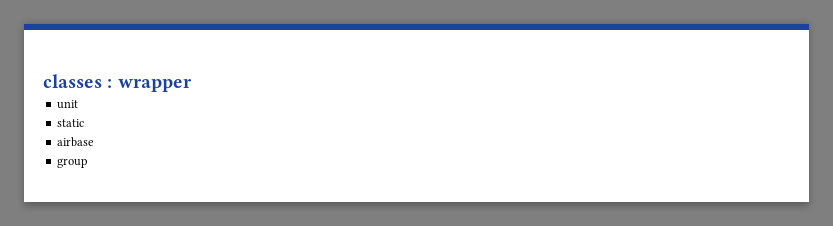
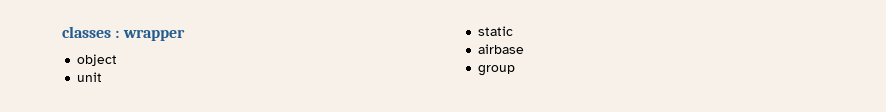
(192, 85) none -> [77,54,118,66] // object

